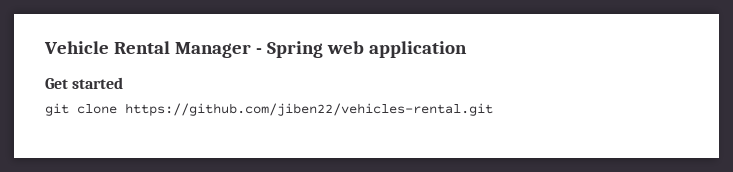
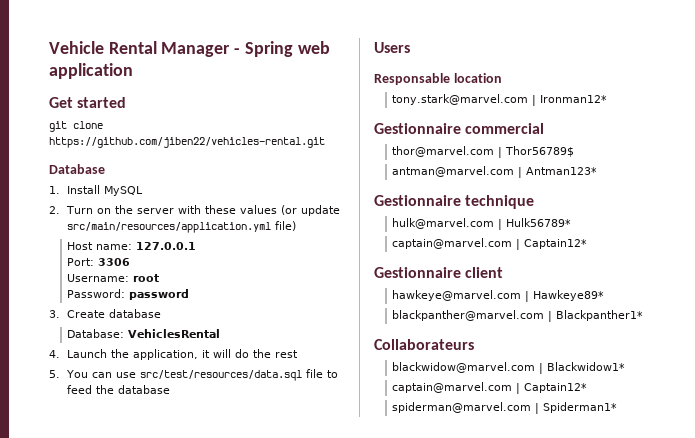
(493, 109) none -> [49,164,105,174] [49,185,144,196] [49,205,341,216] [67,221,297,233] [67,242,197,250] [67,258,131,266] [67,274,160,282] [67,289,190,300] [49,309,162,318] [67,329,221,338] [49,349,299,360] [49,369,339,381] [67,385,171,394] [374,42,410,53] [374,73,502,85] [392,94,608,106] [374,123,545,134] [392,146,575,158] [392,166,598,178] [374,195,535,209] [392,218,572,230] [392,238,588,250] [374,267,504,278] [392,290,605,302] [392,310,644,322] [374,339,474,350] [392,362,626,374] [392,382,588,394] [392,402,618,414] // Database // 1. Install MySQL // 2. Turn on the server with these values (or update src/main/resources/application.yml file) // Host name: 127.0.0.1 // Port: 3306 // Username: root // Password: password // 3. Create database // Database: VehiclesRental // 4. Launch the application, it will do the rest // 5. You can use src/test/resources/data.sql file to feed the database // Users // Responsable location // tony.stark@marvel.com | Ironman12* // Gestionnaire commercial // thor@marvel.com | Thor56789$ // antman@marvel.com | Antman123* // Gestionnaire technique // hulk@marvel.com | Hulk56789* // captain@marvel.com | Captain12* // Gestionnaire client // hawkeye@marvel.com | Hawkeye89* // blackpanther@marvel.com | Blackpanther1* // Collaborateurs // blackwidow@marvel.com | Blackwidow1* // captain@marvel.com | Captain12* // spiderman@marvel.com | Spiderman1*

